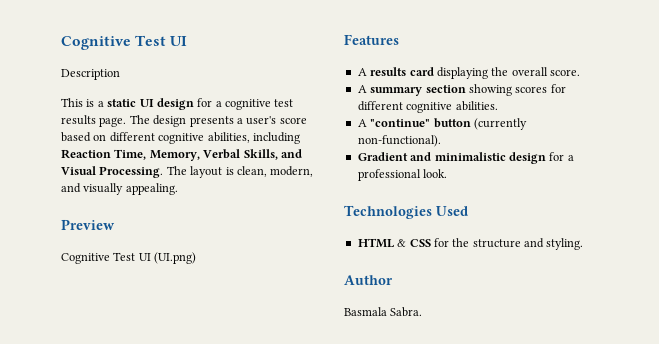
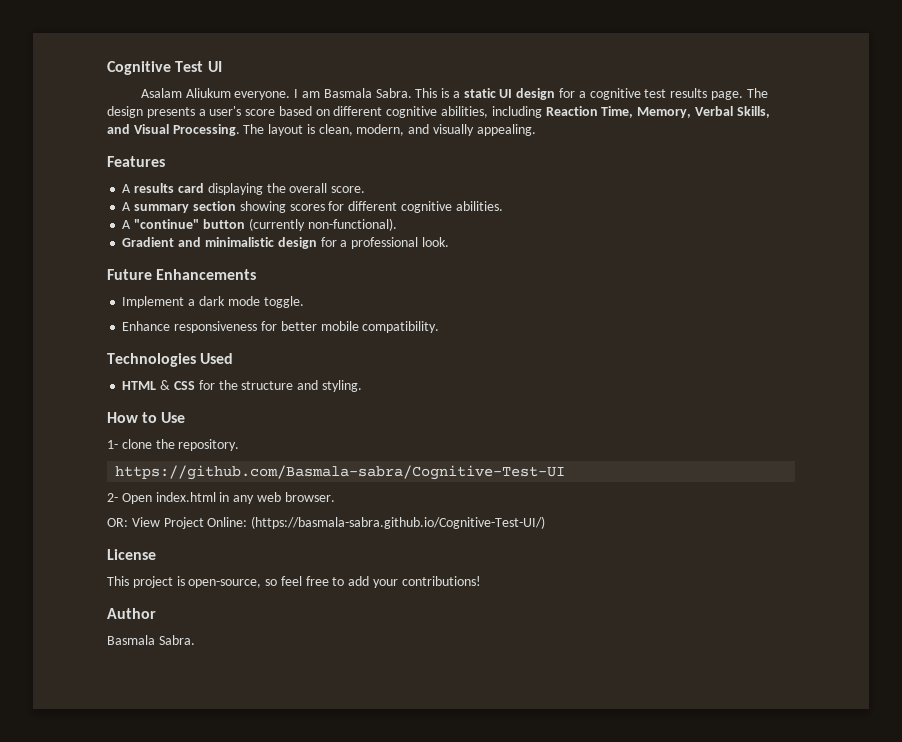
[61,69,120,80] Description // -> [140,88,412,100] Asalam Aliukum everyone. I am Basmala Sabra.
[61,219,115,230] [61,252,197,264] // Preview // Cognitive Test UI (UI.png) -> (536, 130) none
(448, 173) none -> [107,269,257,280] [122,296,304,308] [122,321,440,333] // Future Enhancements // Implement a dark mode toggle. // Enhance responsiveness for better mobile compatibility.
(584, 244) none -> [107,412,186,423] [107,439,240,451] [115,465,566,480] [107,492,335,504] [107,516,546,529] [107,549,156,560] [107,576,481,588] // How to Use // 1- clone the repository. // https://github.com/Basmala-sabra/Cognitive-Test-UI // 2- Open index.html in any web browser. // OR: View Project Online: (https://basmala-sabra.github.io/Cognitive-Test-UI/) // License // This project is open-source, so feel free to add your contributions!

